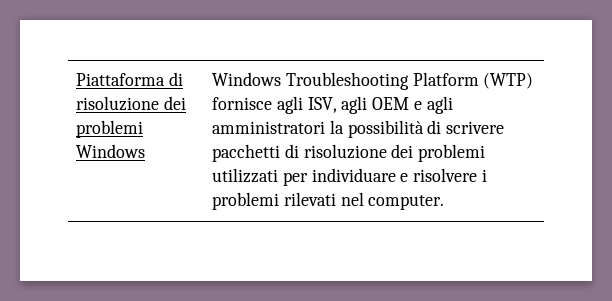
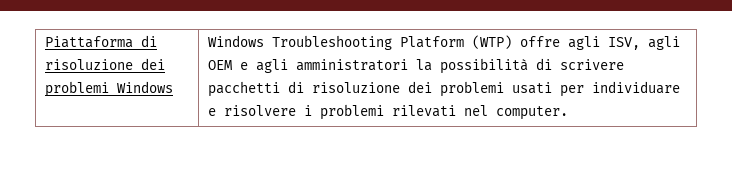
[212,97,273,110] fornisce -> [519,36,560,47] offre
[212,168,279,183] utilizzati -> [511,82,552,94] usati

